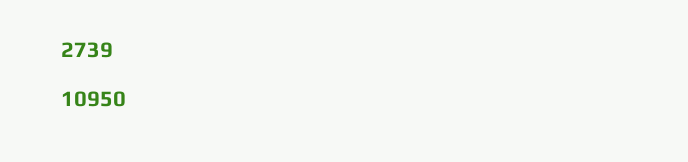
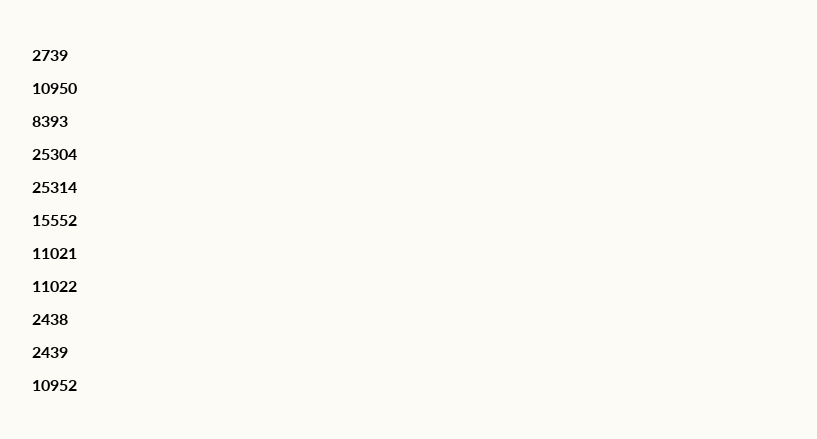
(126, 99) none -> [32,116,68,127] [32,149,77,160] [32,182,77,193] [32,215,77,226] [32,248,77,259] [32,281,77,292] [32,314,68,325] [32,347,68,358] [32,380,77,391] // 8393 // 25304 // 25314 // 15552 // 11021 // 11022 // 2438 // 2439 // 10952

